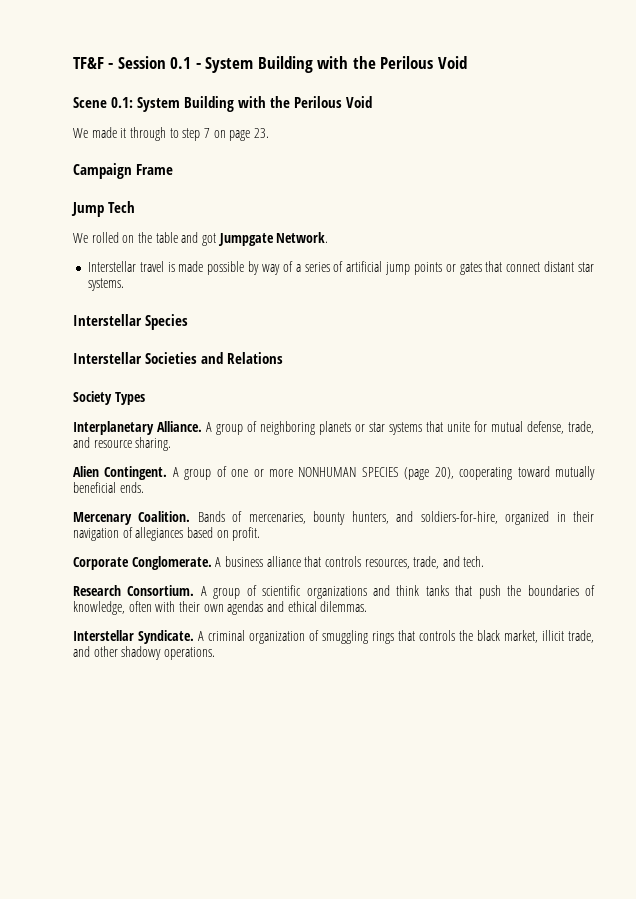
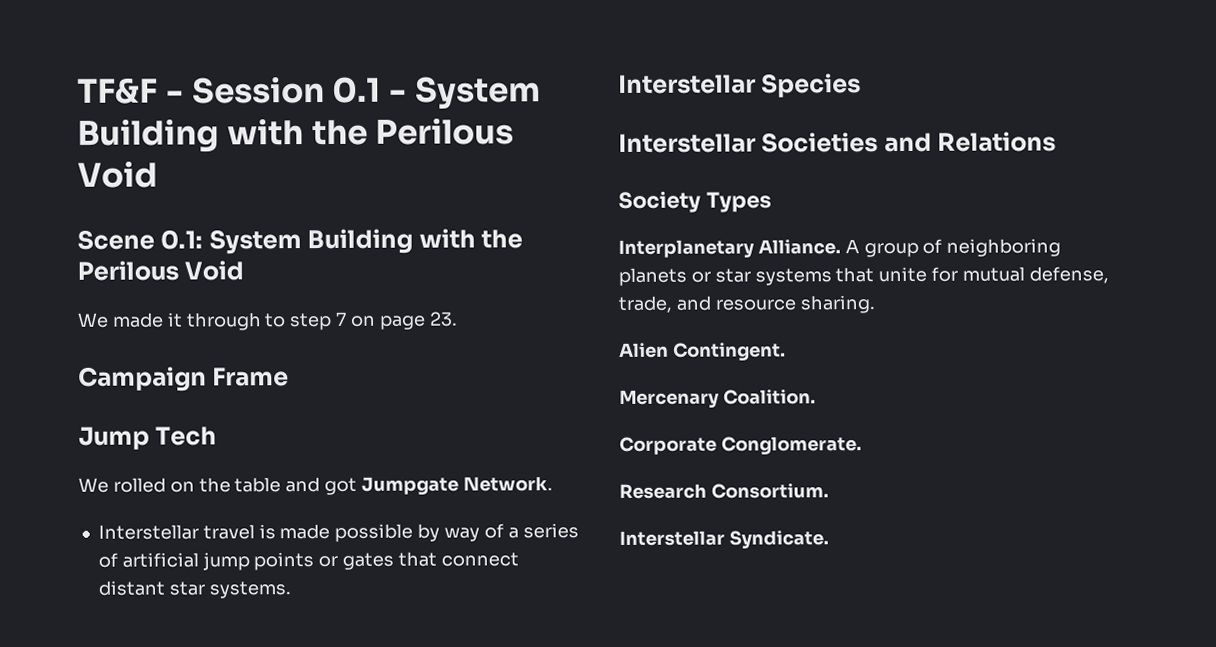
[172,466,595,480] [73,482,144,493] [73,511,594,525] [73,527,261,541] [73,556,485,570] [73,585,596,599] [73,601,368,615] [73,630,594,644] [73,646,215,660] A group of one or more NONHUMAN SPECIES (page 20), cooperating toward mutually beneficial ends. // Mercenary Coalition. Bands of mercenaries, bounty hunters, and soldiers-for-hire, organized in their navigation of allegiances based on profit. // Corporate Conglomerate. A business alliance that controls resources, trade, and tech. // Research Consortium. A group of scientific organizations and think tanks that push the boundaries of knowledge, often with their own agendas and ethical dilemmas. // Interstellar Syndicate. A criminal organization of smuggling rings that controls the black market, illicit trade, and other shadowy operations. -> [619,389,816,408] [619,436,862,455] [619,483,829,499] [619,530,829,549] // Mercenary Coalition. // Corporate Conglomerate. // Research Consortium. // Interstellar Syndicate.

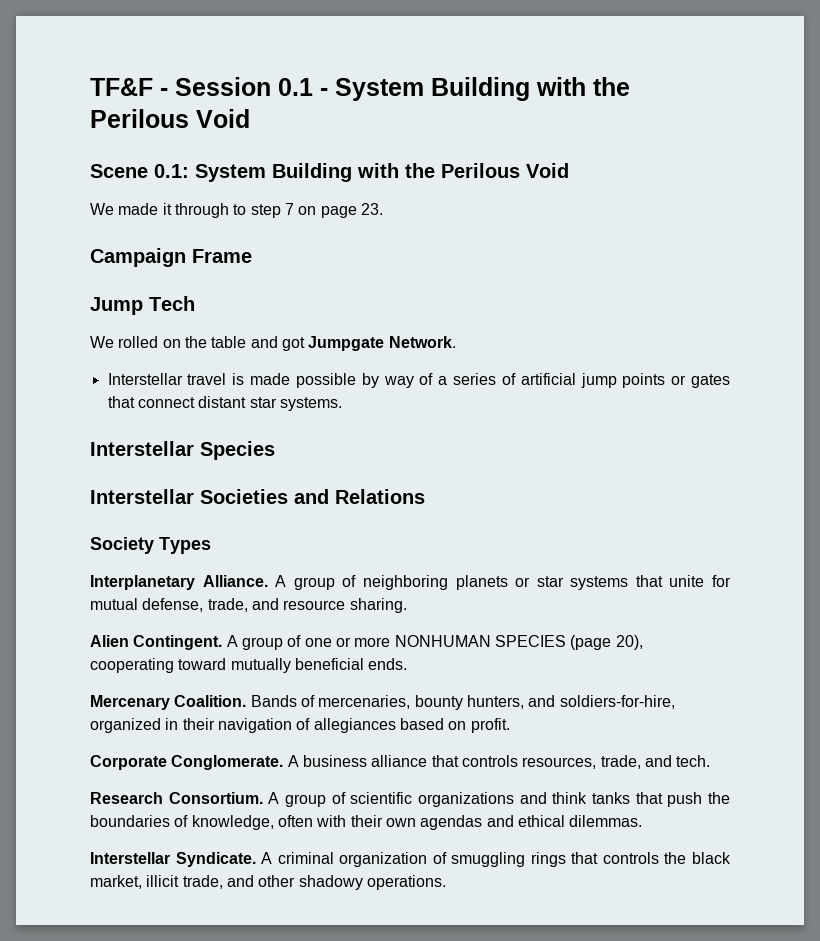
[619,389,816,408] [619,436,862,455] [619,483,829,499] [619,530,829,549] // Mercenary Coalition. // Corporate Conglomerate. // Research Consortium. // Interstellar Syndicate. -> [226,635,643,650] [90,658,408,673] [90,695,675,710] [90,718,510,733] [90,755,711,770] [90,792,730,807] [90,815,643,830] [90,852,731,867] [90,875,446,890] A group of one or more NONHUMAN SPECIES (page 20), cooperating toward mutually beneficial ends. // Mercenary Coalition. Bands of mercenaries, bounty hunters, and soldiers-for-hire, organized in their navigation of allegiances based on profit. // Corporate Conglomerate. A business alliance that controls resources, trade, and tech. // Research Consortium. A group of scientific organizations and think tanks that push the boundaries of knowledge, often with their own agendas and ethical dilemmas. // Interstellar Syndicate. A criminal organization of smuggling rings that controls the black market, illicit trade, and other shadowy operations.

